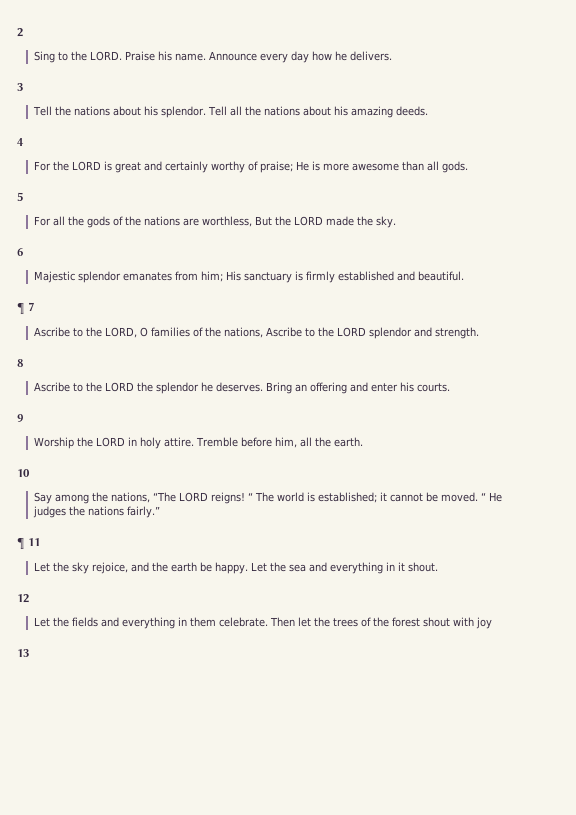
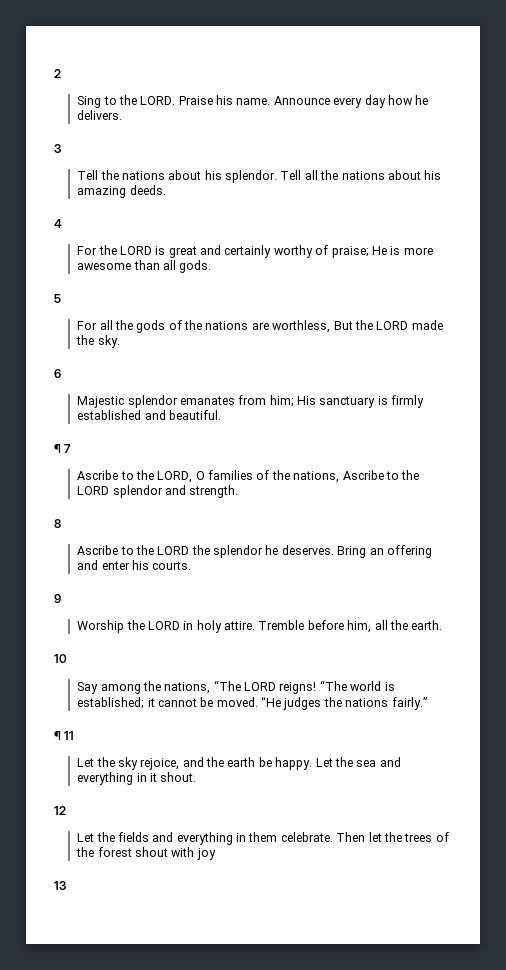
[248,492,275,502] “ The -> [319,680,347,691] “The
[481,492,503,502] “ He -> [261,696,282,707] “He

